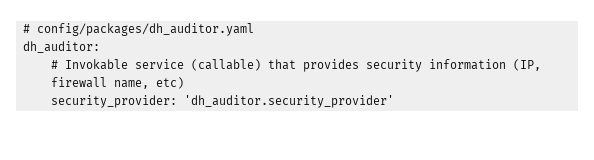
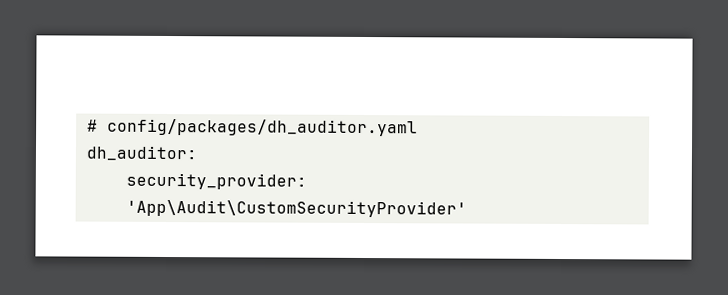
[50,59,541,72] [50,77,184,89] // # Invokable service (callable) that provides security information (IP, firewall name, etc) -> (198, 153) none
[183,95,394,108] 'dh_auditor.security_provider' -> [125,199,467,218] 'App\Audit\CustomSecurityProvider'

